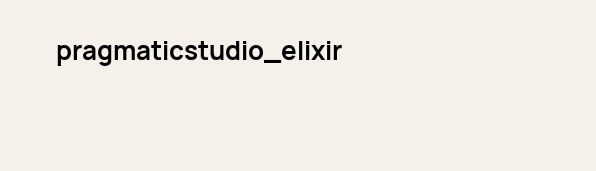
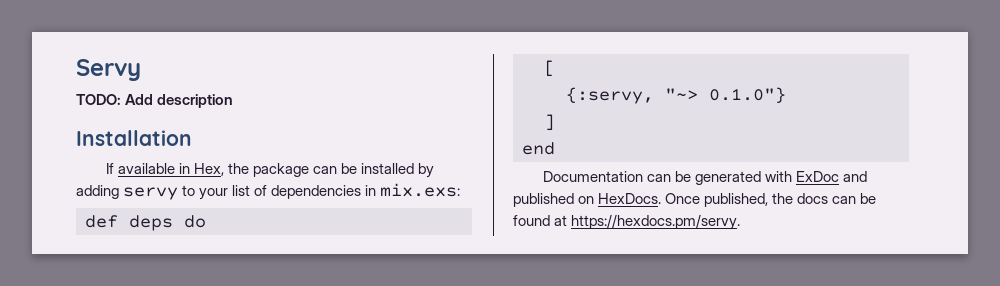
[56,41,342,66] pragmaticstudio_elixir -> [76,59,141,81] [76,94,234,108] [76,130,192,146] [105,163,435,178] [76,183,461,200] [85,215,206,231] [544,60,555,77] [566,87,786,104] [544,114,555,131] [522,142,555,155] [542,171,868,185] [513,193,877,207] [513,214,741,230] Servy // TODO: Add description // Installation // If available in Hex, the package can be installed by adding servy to your list of dependencies in mix.exs: // def deps do // [ // {:servy, "~> 0.1.0"} // ] // end // Documentation can be generated with ExDoc and published on HexDocs. Once published, the docs can be found at https://hexdocs.pm/servy.

